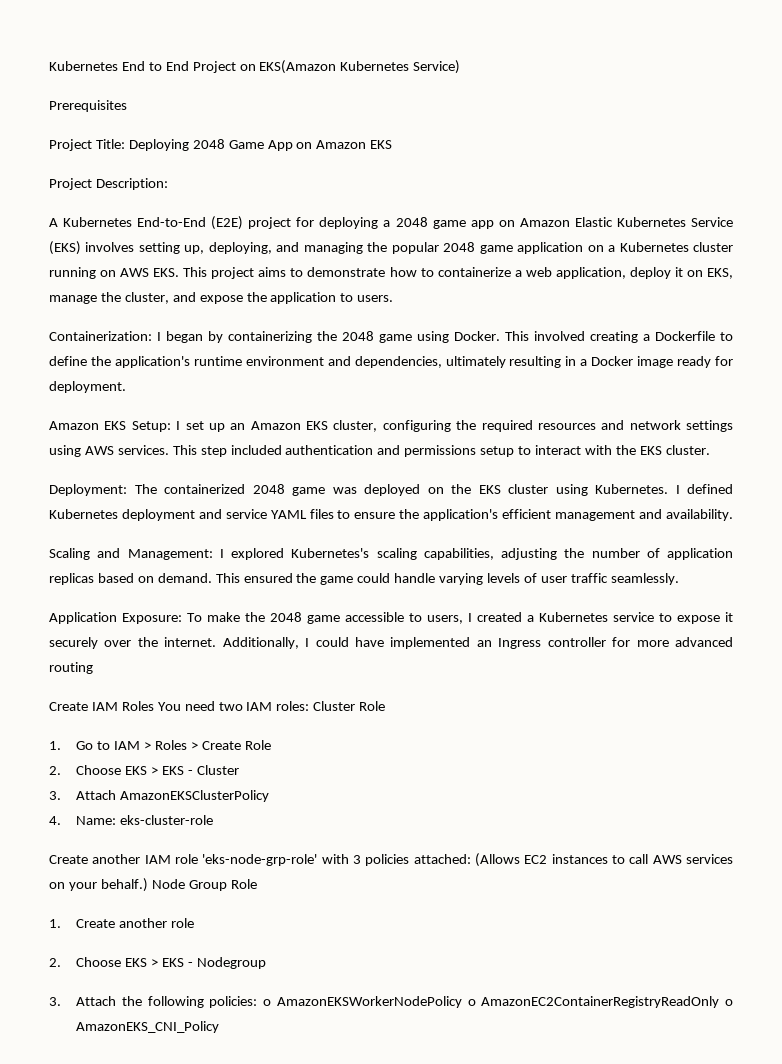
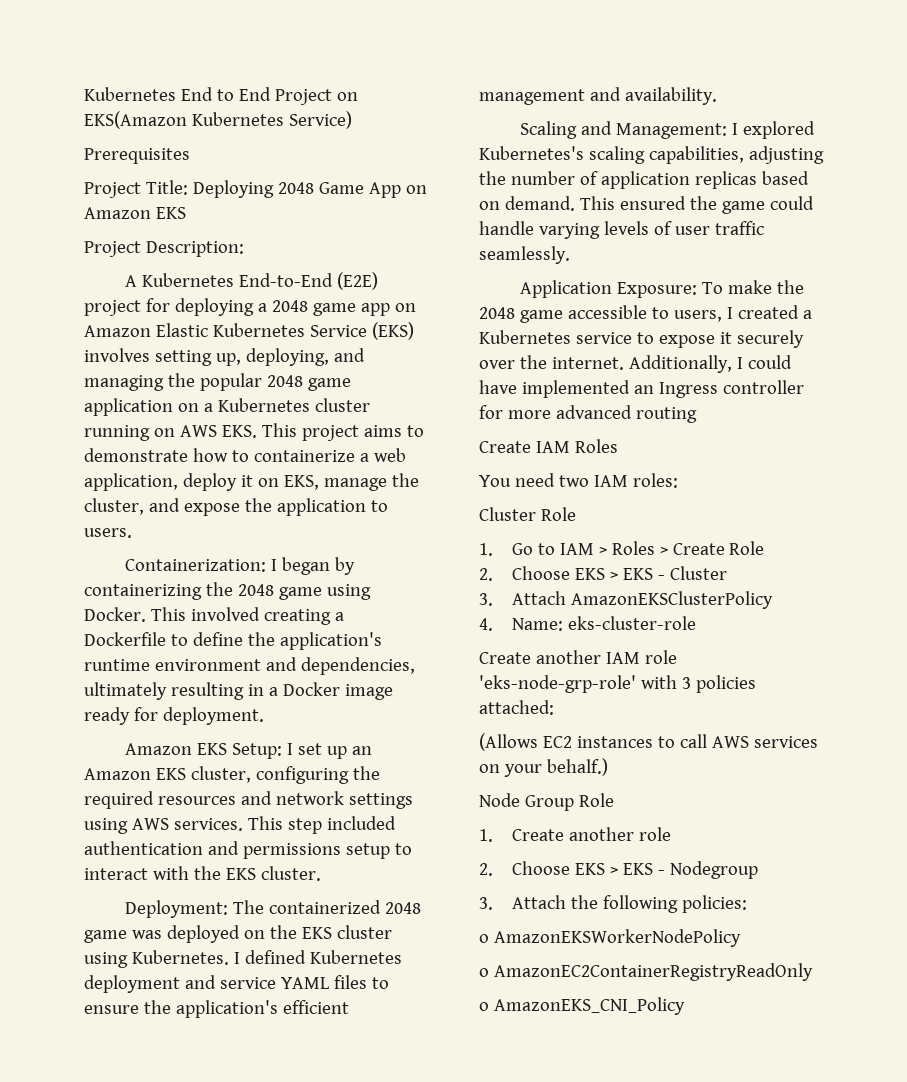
(154, 706) none -> (618, 446) //
(310, 706) none -> (678, 480) //
(471, 859) none -> (554, 707) //
(148, 885) none -> (608, 767) //
(258, 1002) none -> (747, 904) //
(462, 1002) none -> (741, 938) //
(720, 1002) none -> (813, 972) //

